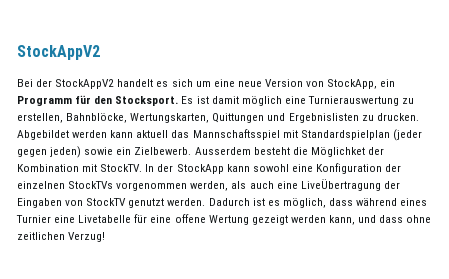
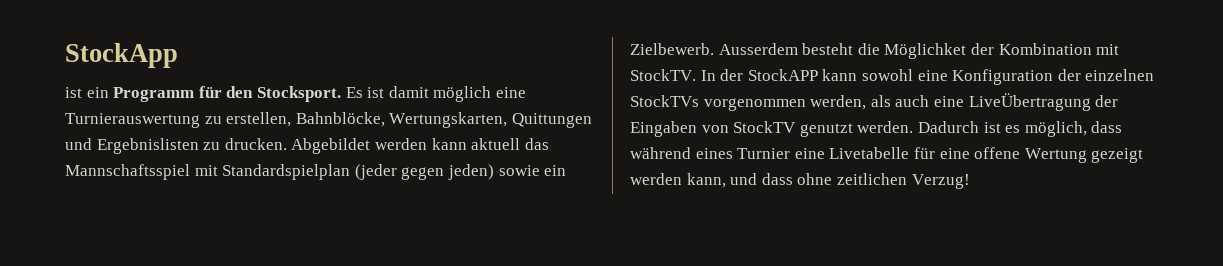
[17,45,100,60] [17,79,378,89] StockAppV2 // Bei der StockAppV2 handelt es sich um eine neue Version von StockApp, -> [65,43,178,68] [65,87,82,98] StockApp // ist
[176,164,224,174] StockApp -> [747,69,818,81] StockAPP

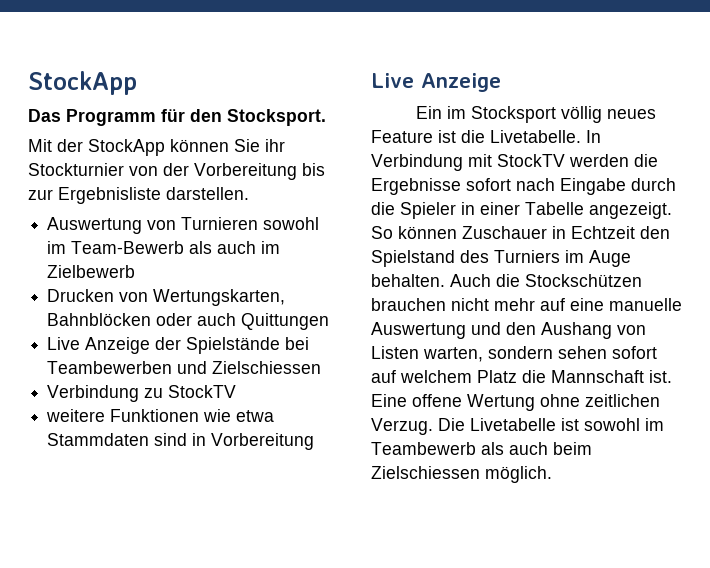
[65,87,109,98] ist ein -> [28,109,61,122] Das
[345,86,526,102] [65,112,592,128] [65,138,549,154] [65,164,567,180] [630,43,1120,59] [630,69,1155,85] [630,93,1119,111] [630,121,1123,137] [630,147,1144,163] [630,173,970,189] Es ist damit möglich eine Turnierauswertung zu erstellen, Bahnblöcke, Wertungskarten, Quittungen und Ergebnislisten zu drucken. Abgebildet werden kann aktuell das Mannschaftsspiel mit Standardspielplan (jeder gegen jeden) sowie ein Zielbewerb. Ausserdem besteht die Möglichket der Kombination mit StockTV. In der StockAPP kann sowohl eine Konfiguration der einzelnen StockTVs vorgenommen werden, als auch eine LiveÜbertragung der Eingaben von StockTV genutzt werden. Dadurch ist es möglich, dass während eines Turnier eine Livetabelle für eine offene Wertung gezeigt werden kann, und dass ohne zeitlichen Verzug! -> [28,139,285,156] [28,163,325,180] [28,187,249,204] [47,217,320,234] [47,241,281,254] [47,265,136,278] [47,289,286,306] [47,313,330,330] [47,337,310,354] [47,361,322,374] [47,385,237,402] [46,409,275,422] [47,433,315,450] [371,73,501,92] [416,106,657,123] [371,130,601,143] [371,154,658,171] [371,178,676,195] [371,202,672,219] [371,226,670,239] [371,250,631,267] [371,274,642,287] [371,298,682,311] [371,322,646,339] [371,346,657,362] [371,370,672,383] [371,394,660,411] [371,418,664,435] [371,442,592,455] [371,466,552,483] // Mit der StockApp können Sie ihr Stockturnier von der Vorbereitung bis zur Ergebnisliste darstellen. // Auswertung von Turnieren sowohl im Team-Bewerb als auch im Zielbewerb // Drucken von Wertungskarten, Bahnblöcken oder auch Quittungen // Live Anzeige der Spielstände bei Teambewerben und Zielschiessen // Verbindung zu StockTV // weitere Funktionen wie etwa Stammdaten sind in Vorbereitung // Live Anzeige // Ein im Stocksport völlig neues Feature ist die Livetabelle. In Verbindung mit StockTV werden die Ergebnisse sofort nach Eingabe durch die Spieler in einer Tabelle angezeigt. So können Zuschauer in Echtzeit den Spielstand des Turniers im Auge behalten. Auch die Stockschützen brauchen nicht mehr auf eine manuelle Auswertung und den Aushang von Listen warten, sondern sehen sofort auf welchem Platz die Mannschaft ist. Eine offene Wertung ohne zeitlichen Verzug. Die Livetabelle ist sowohl im Teambewerb als auch beim Zielschiessen möglich.

